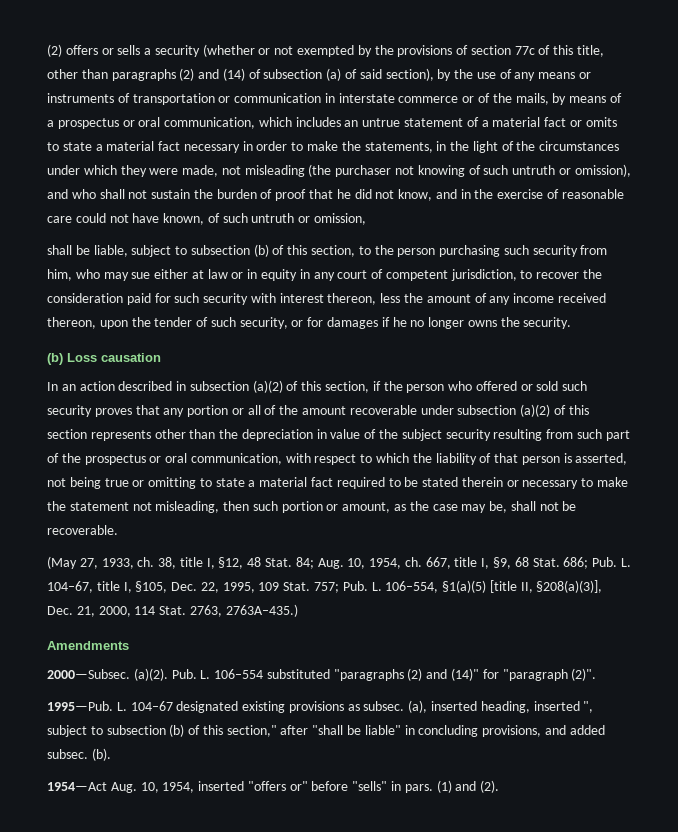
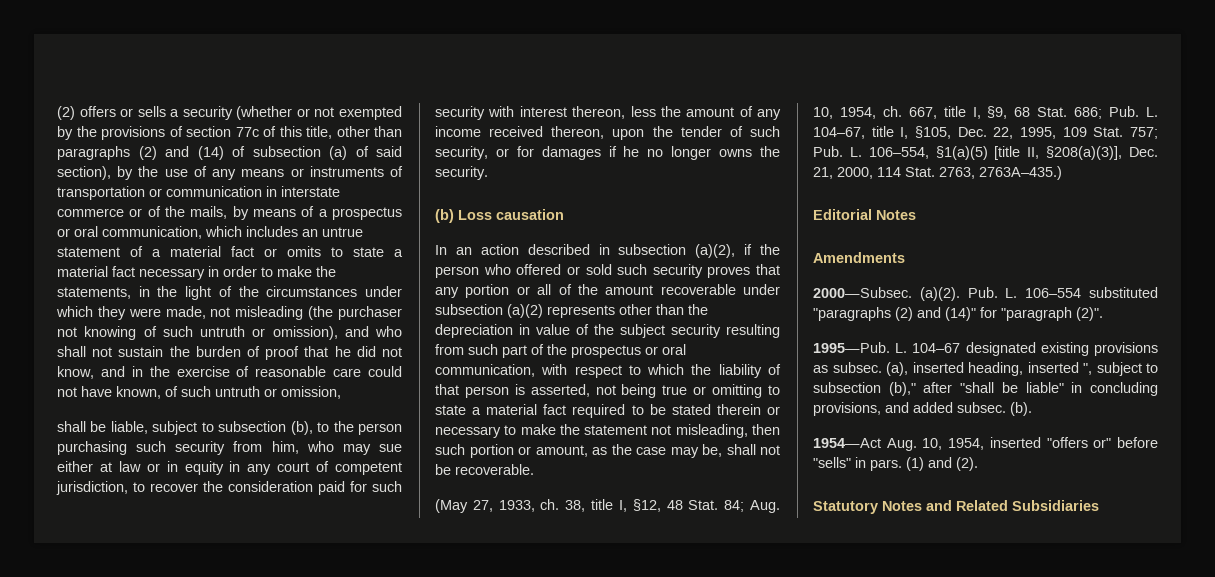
[253,244,356,257] (b) of this section, -> [290,421,313,435] (b),
[252,380,370,393] (a)(2) of this section, -> [695,244,736,258] (a)(2),
[553,405,589,415] [47,429,87,439] of this section -> (543, 311) none
(298, 610) none -> [813,209,916,220] // Editorial Notes
[169,724,277,737] (b) of this section," -> [888,382,916,396] (b),"
(500, 786) none -> [813,500,1099,514] // Statutory Notes and Related Subsidiaries

